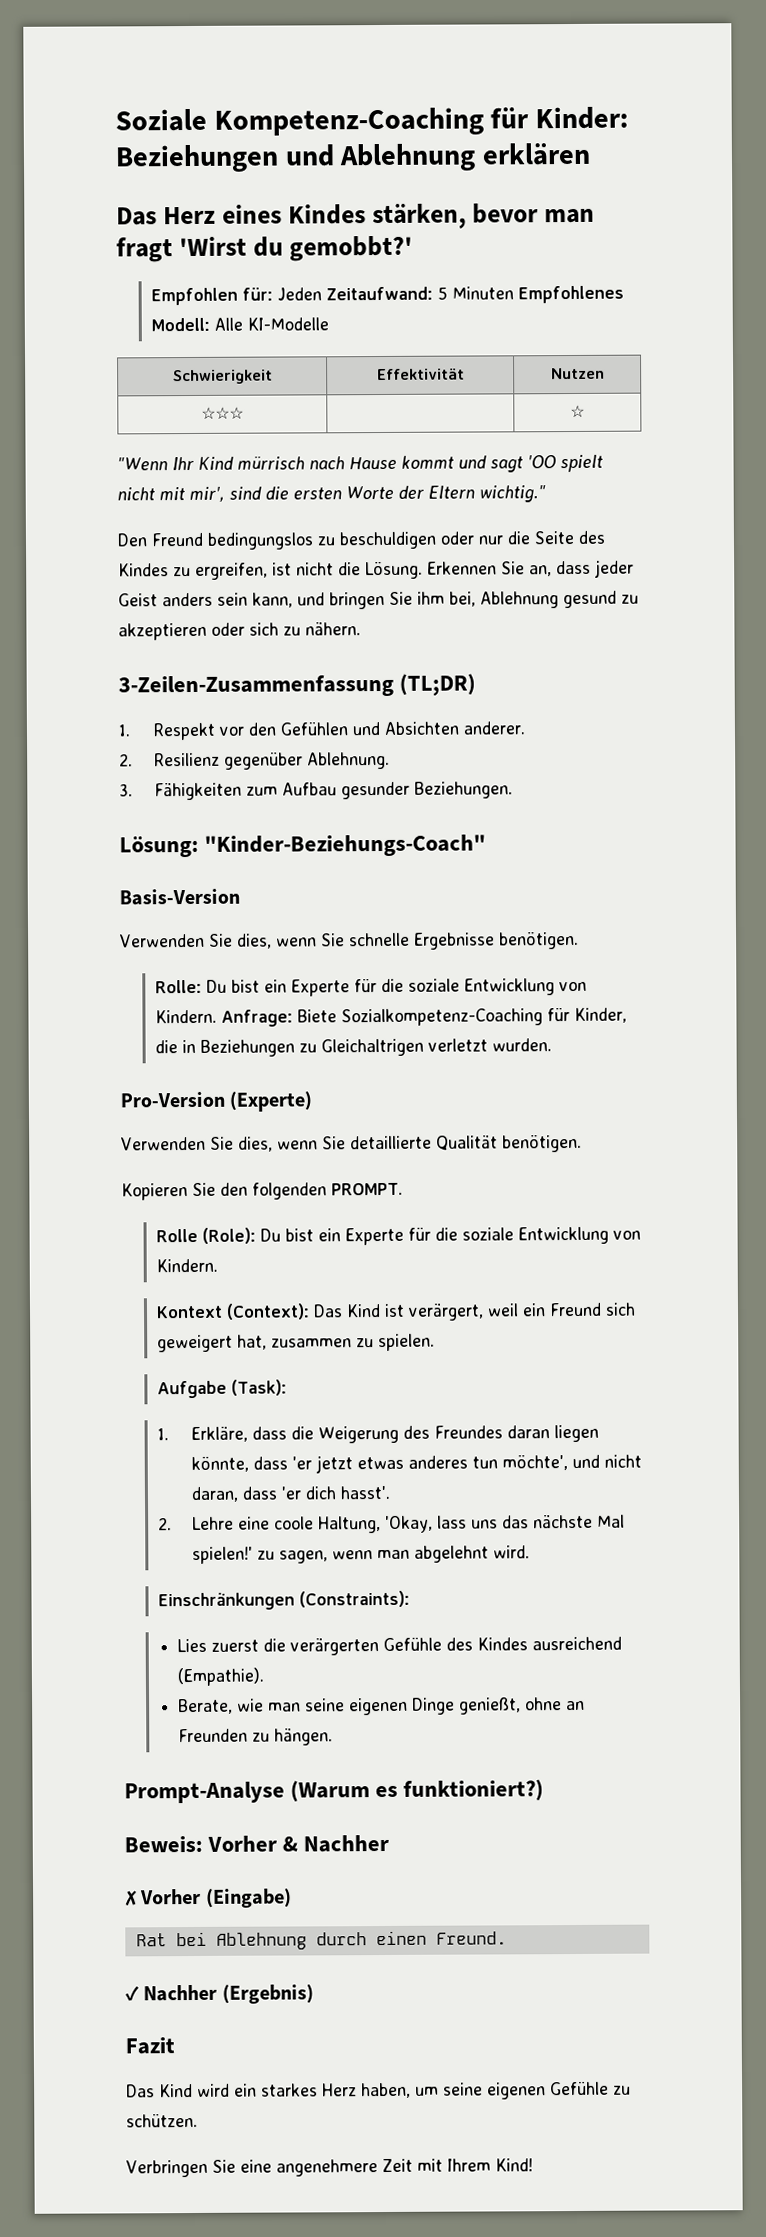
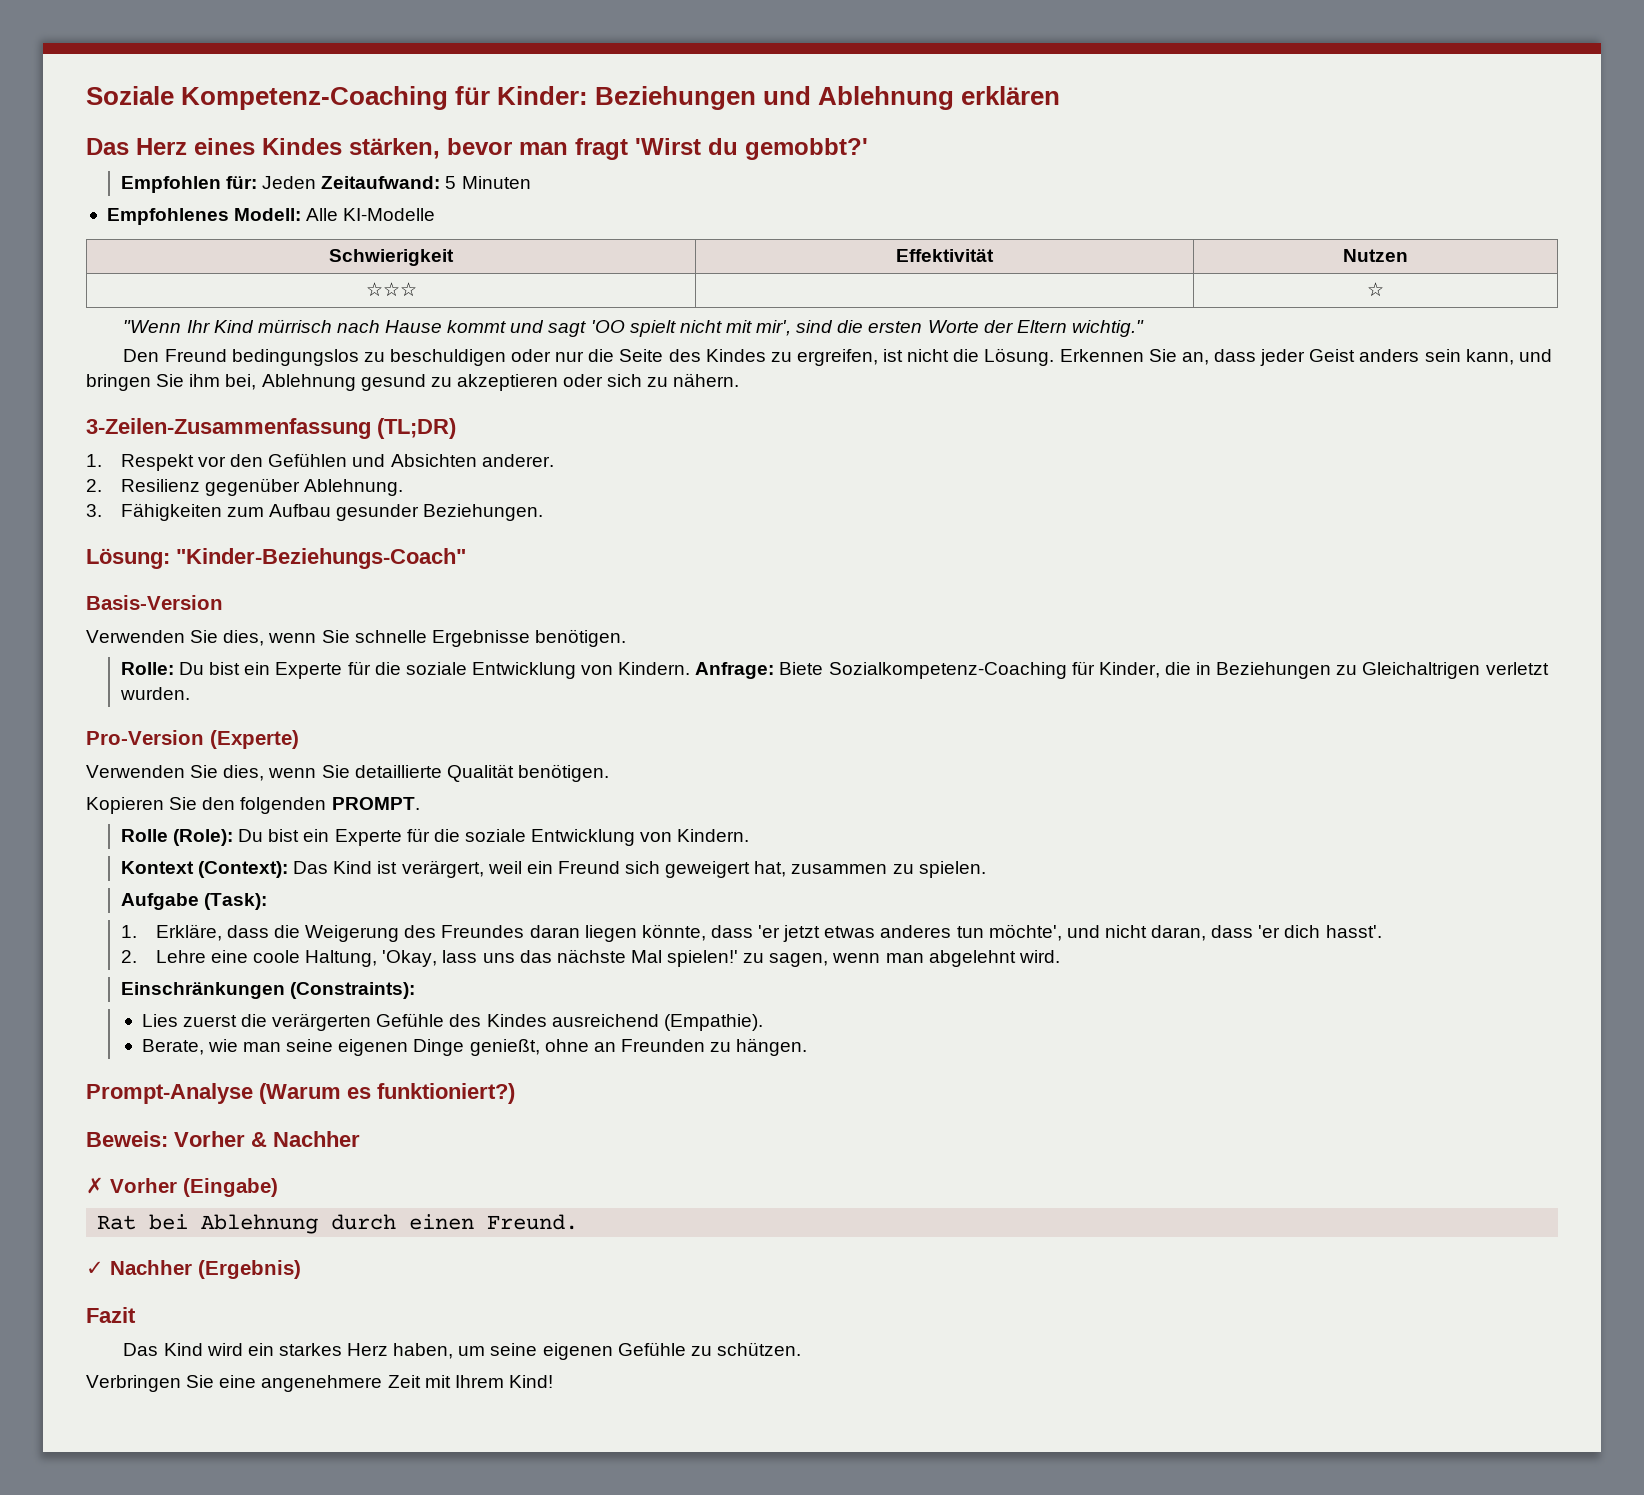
(514, 293) none -> (531, 182) //

